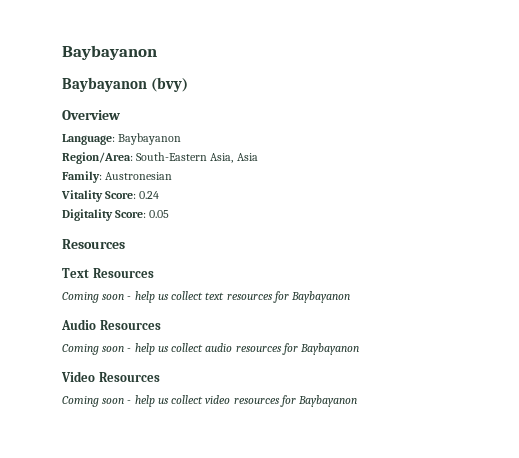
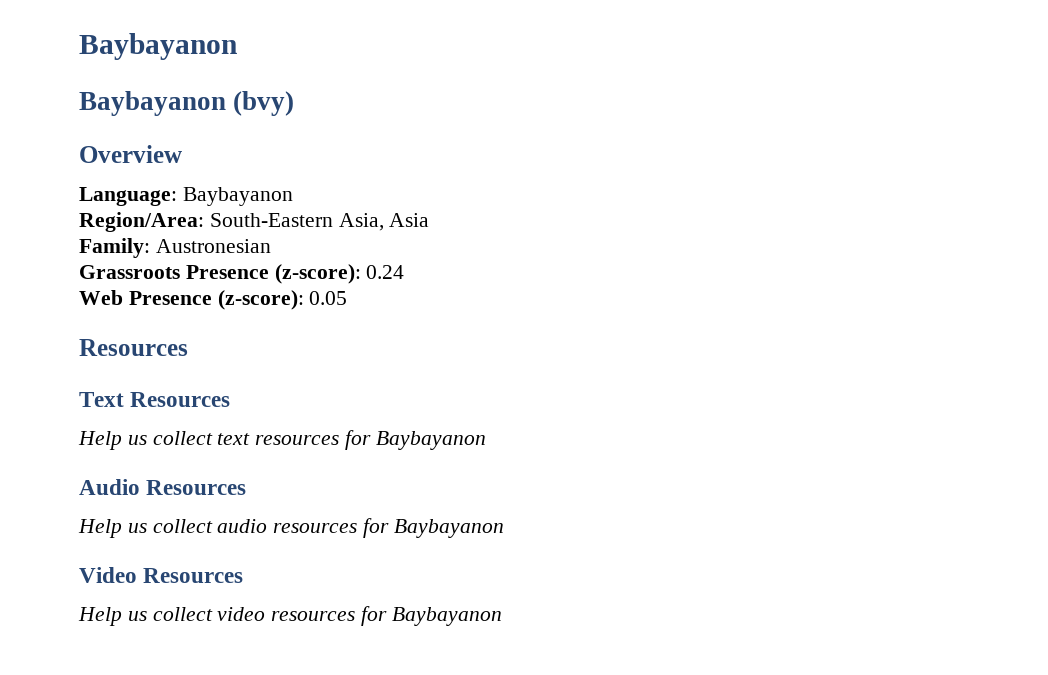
[61,190,160,202] [62,209,147,221] Vitality Score: 0.24 // Digitality Score: -> [79,264,405,284] [79,290,304,310] Grassroots Presence (z-score): 0.24 // Web Presence (z-score):
[62,291,155,303] Coming soon - help -> [78,431,122,450] Help
[62,343,155,355] Coming soon - help -> [78,519,122,538] Help
[62,395,155,407] Coming soon - help -> [78,607,122,626] Help

